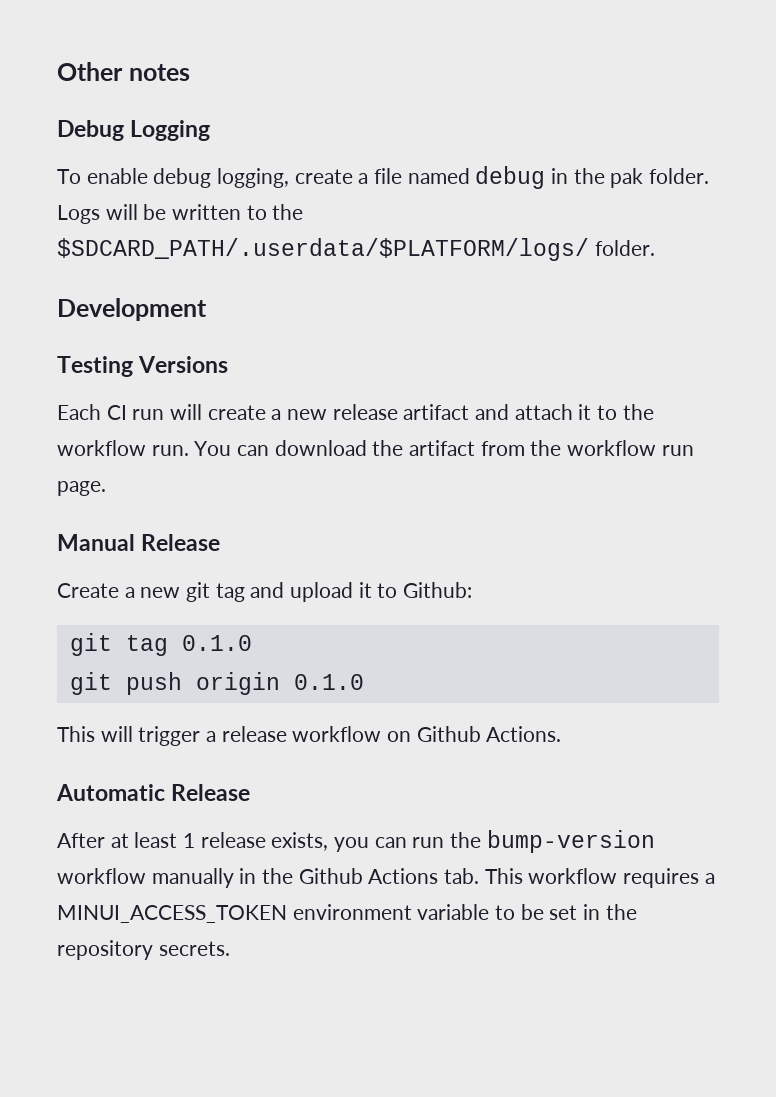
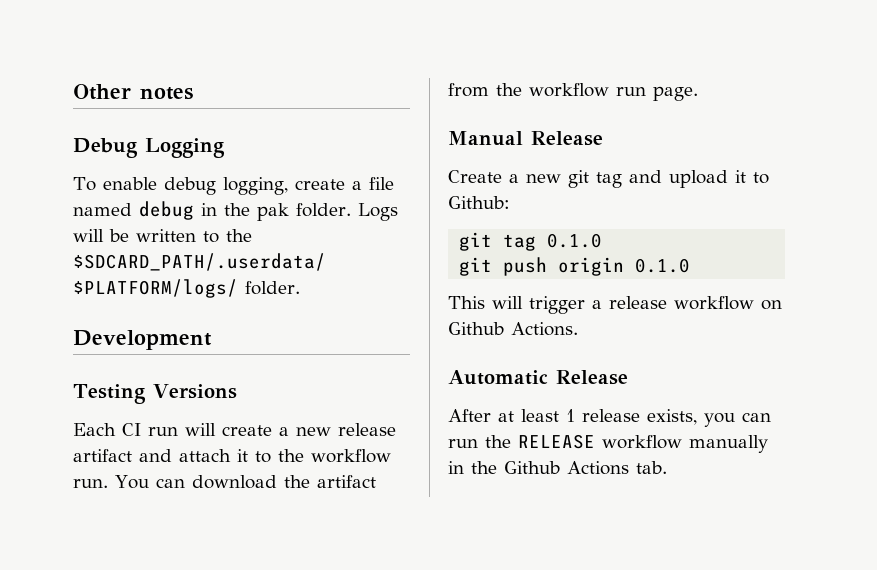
[486,830,655,853] bump-version -> [518,434,595,449] RELEASE
[484,868,715,888] [57,904,637,923] [57,940,230,960] This workflow requires a MINUI_ACCESS_TOKEN environment variable to be set in the repository secrets. -> (667, 467) none

